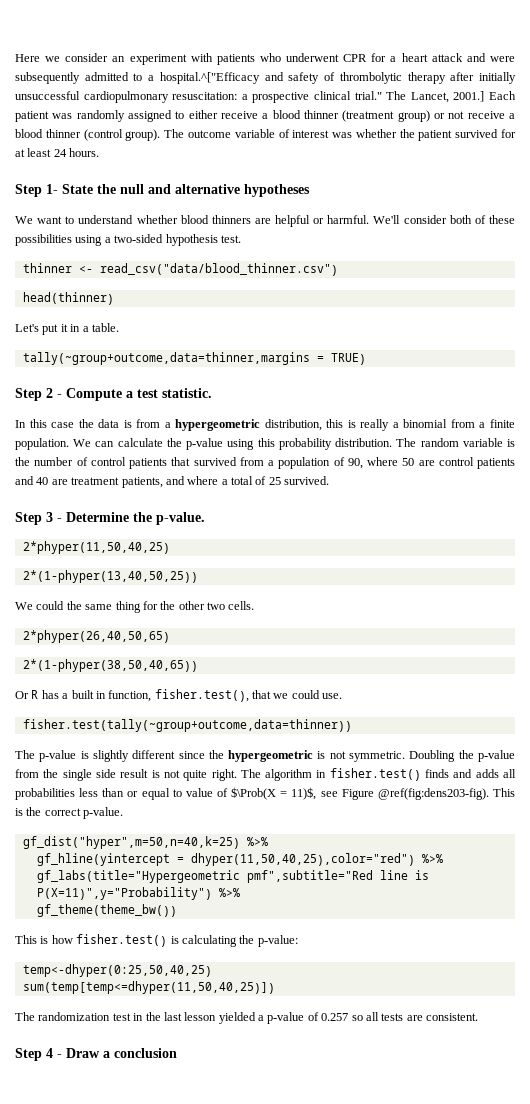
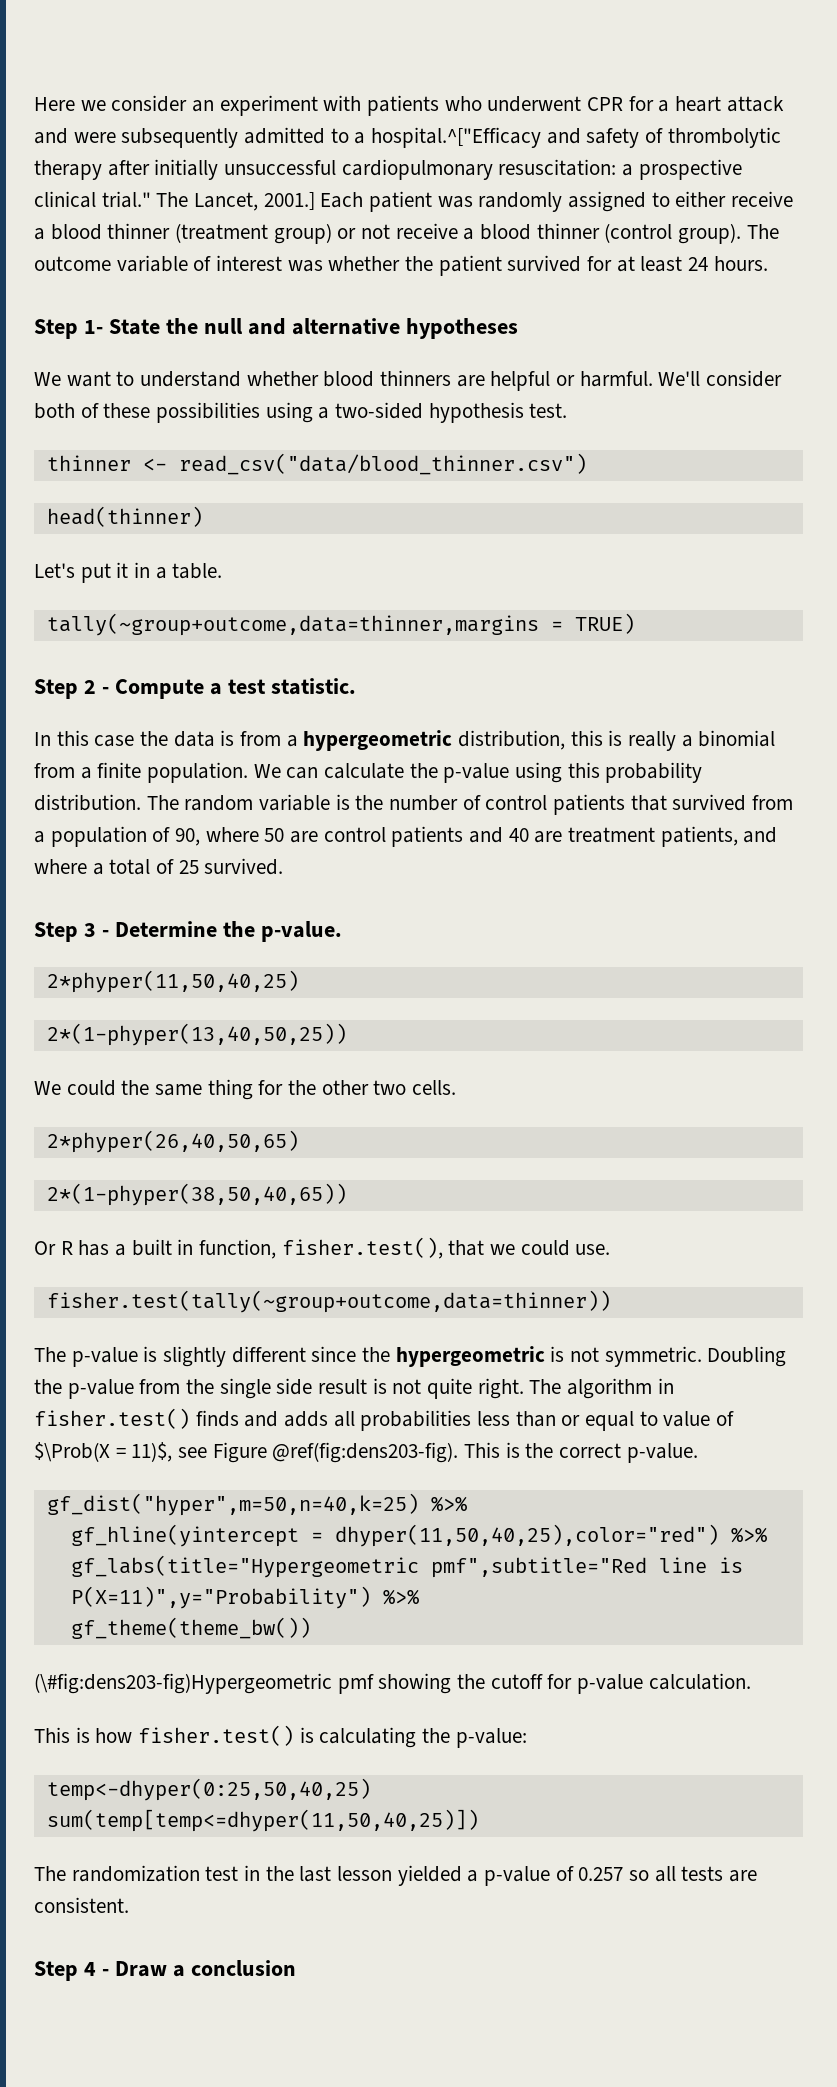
(177, 910) none -> [34,1673,751,1694] // (\#fig:dens203-fig)Hypergeometric pmf showing the cutoff for p-value calculation.

